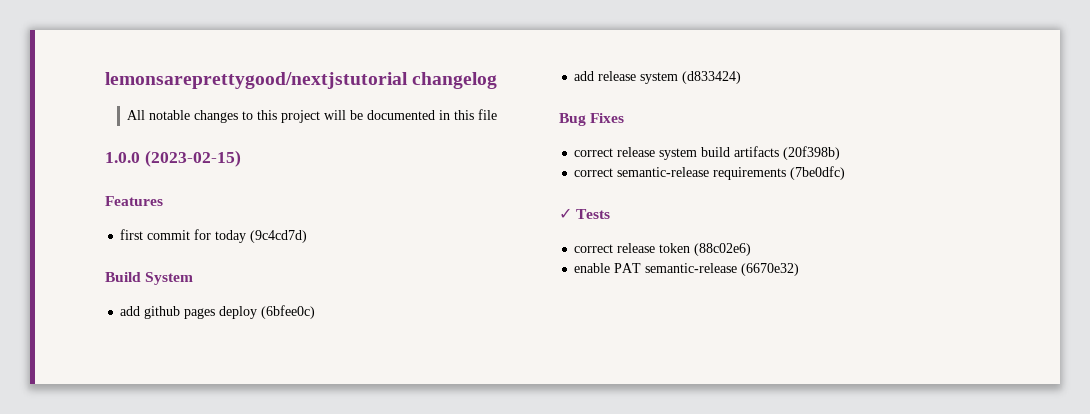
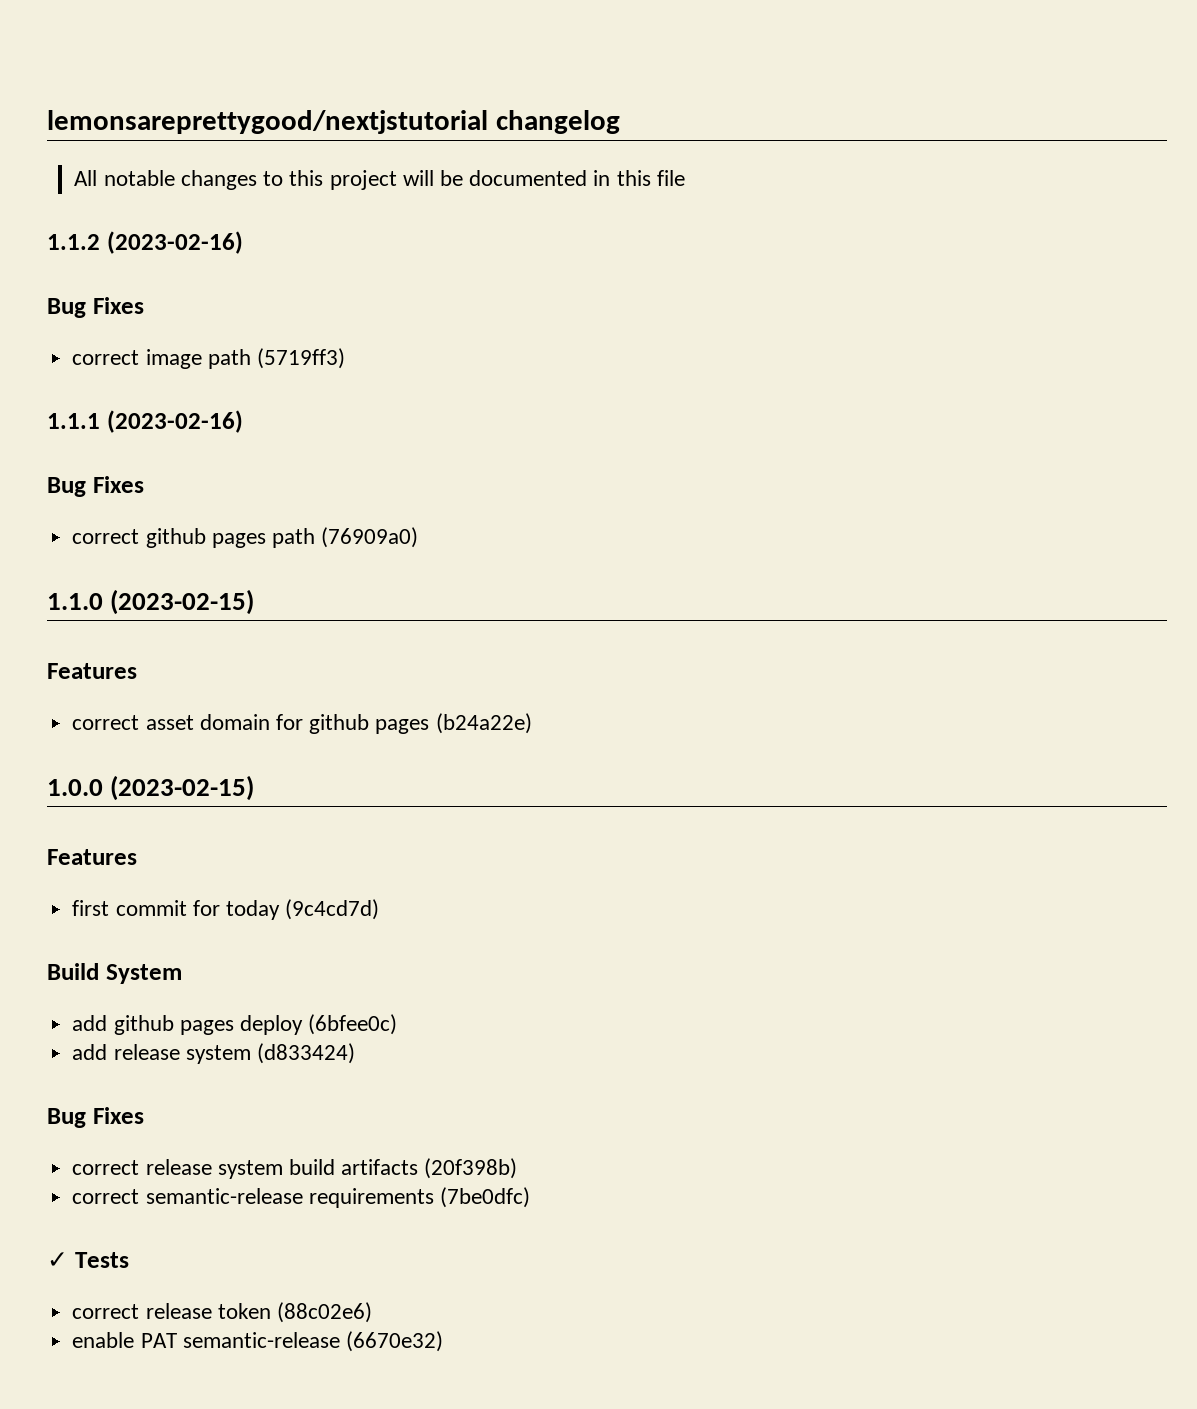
(498, 114) none -> [47,231,243,254] [47,297,144,318] [72,348,345,369] [47,410,243,433] [47,476,144,497] [72,527,419,548] [47,589,255,615] [47,663,137,679] [72,713,532,734] // 1.1.2 (2023-02-16) // Bug Fixes // correct image path (5719ff3) // 1.1.1 (2023-02-16) // Bug Fixes // correct github pages path (76909a0) // 1.1.0 (2023-02-15) // Features // correct asset domain for github pages (b24a22e)

